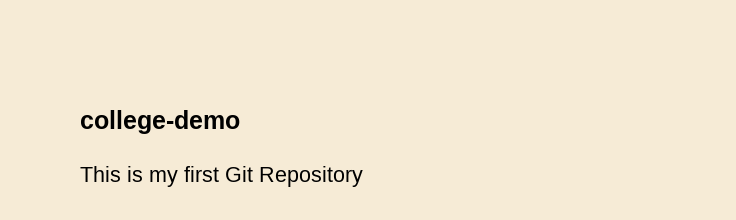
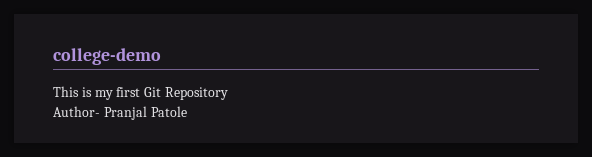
(363, 176) none -> [53,106,187,120] // Author- Pranjal Patole

